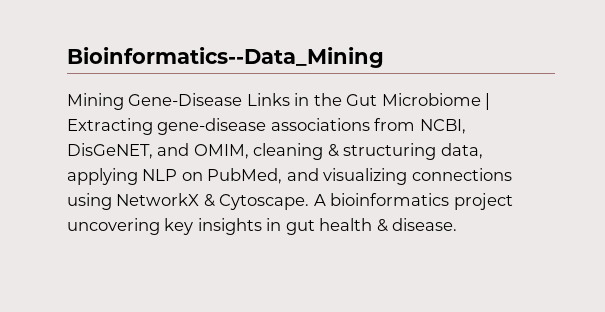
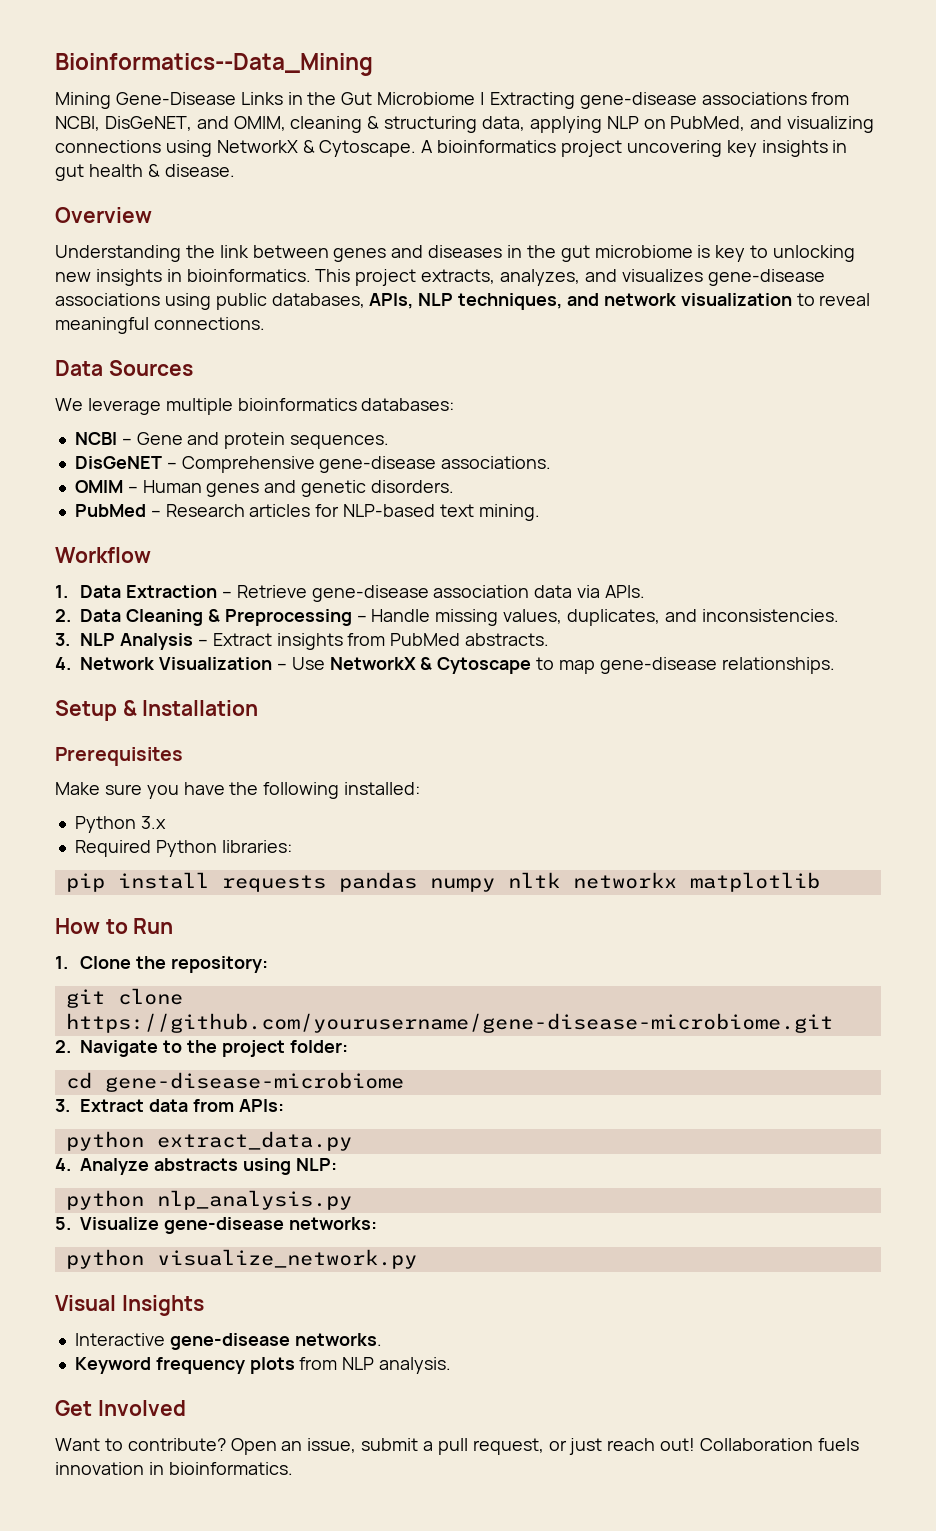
(458, 224) none -> [55,207,152,223] [55,245,856,262] [55,269,825,286] [55,293,871,310] [55,317,265,334] [55,360,193,376] [55,398,455,415] [74,432,390,449] [74,456,552,473] [74,480,454,497] [74,504,540,521] [55,547,151,563] [55,585,645,602] [55,609,839,626] [55,633,550,650] [55,657,835,674] [55,700,259,721] [55,747,183,766] [55,782,421,799] [74,816,166,833] [74,840,292,857] [65,872,820,892] [55,918,174,934] [55,956,268,973] [65,988,183,1008] [65,1013,833,1033] [55,1040,348,1057] [65,1072,404,1092] [55,1099,284,1112] [65,1131,352,1151] [55,1158,337,1175] [65,1190,352,1210] [55,1217,377,1234] [65,1249,417,1269] [55,1295,204,1316] [74,1333,382,1350] [74,1357,452,1374] [55,1400,186,1416] [55,1438,859,1455] [55,1462,293,1475] // Overview // Understanding the link between genes and diseases in the gut microbiome is key to unlocking new insights in bioinformatics. This project extracts, analyzes, and visualizes gene-disease associations using public databases, APIs, NLP techniques, and network visualization to reveal meaningful connections. // Data Sources // We leverage multiple bioinformatics databases: // NCBI – Gene and protein sequences. // DisGeNET – Comprehensive gene-disease associations. // OMIM – Human genes and genetic disorders. // PubMed – Research articles for NLP-based text mining. // Workflow // 1. Data Extraction – Retrieve gene-disease association data via APIs. // 2. Data Cleaning & Preprocessing – Handle missing values, duplicates, and inconsistencies. // 3. NLP Analysis – Extract insights from PubMed abstracts. // 4. Network Visualization – Use NetworkX & Cytoscape to map gene-disease relationships. // Setup & Installation // Prerequisites // Make sure you have the following installed: // Python 3.x // Required Python libraries: // pip install requests pandas numpy nltk networkx matplotlib // How to Run // 1. Clone the repository: // git clone https://github.com/yourusername/gene-disease-microbiome.git // 2. Navigate to the project folder: // cd gene-disease-microbiome // 3. Extract data from APIs: // python extract_data.py // 4. Analyze abstracts using NLP: // python nlp_analysis.py // 5. Visualize gene-disease networks: // python visualize_network.py // Visual Insights // Interactive gene-disease networks. // Keyword frequency plots from NLP analysis. // Get Involved // Want to contribute? Open an issue, submit a pull request, or just reach out! Collaboration fuels innovation in bioinformatics.

